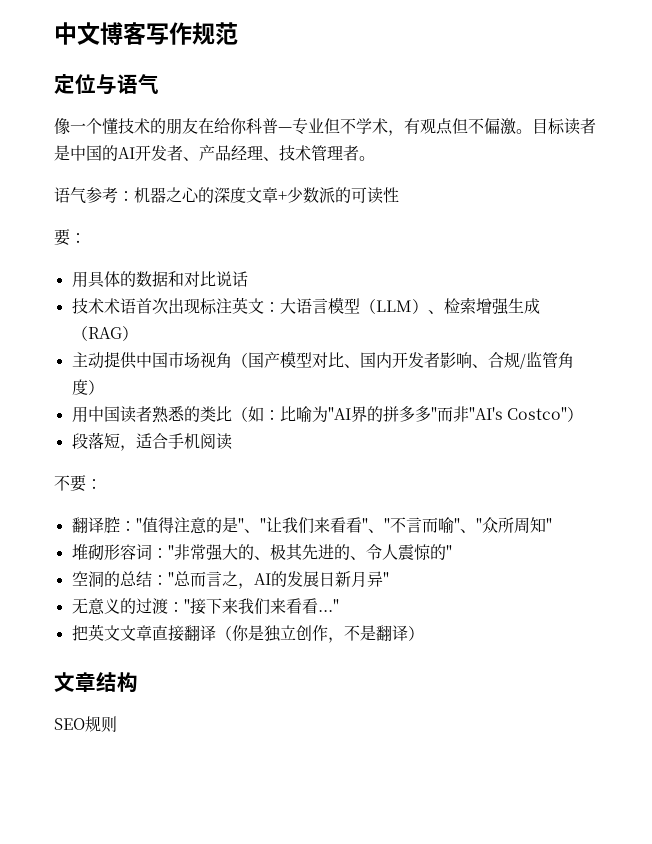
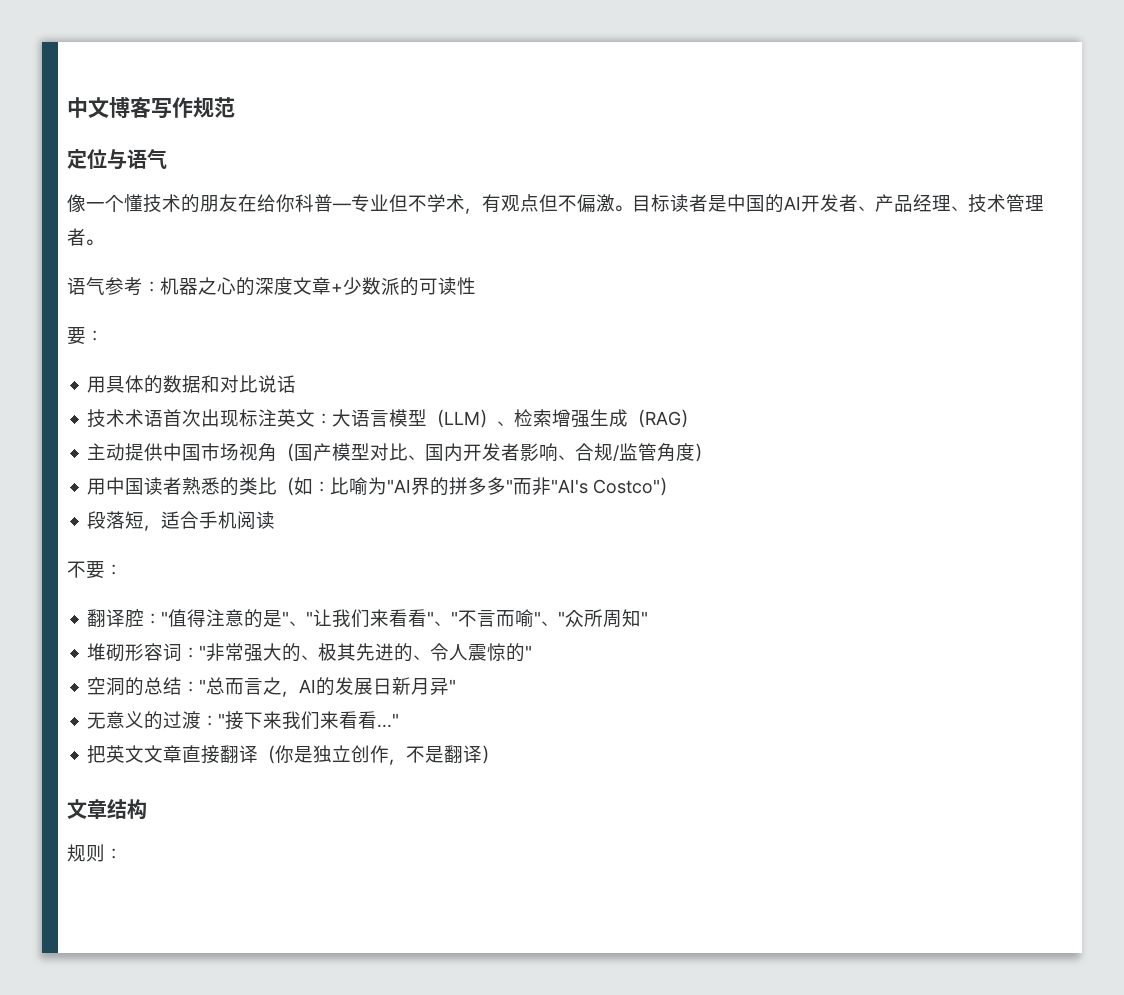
[54,716,117,733] SEO规则 -> [67,844,122,862] 规则：

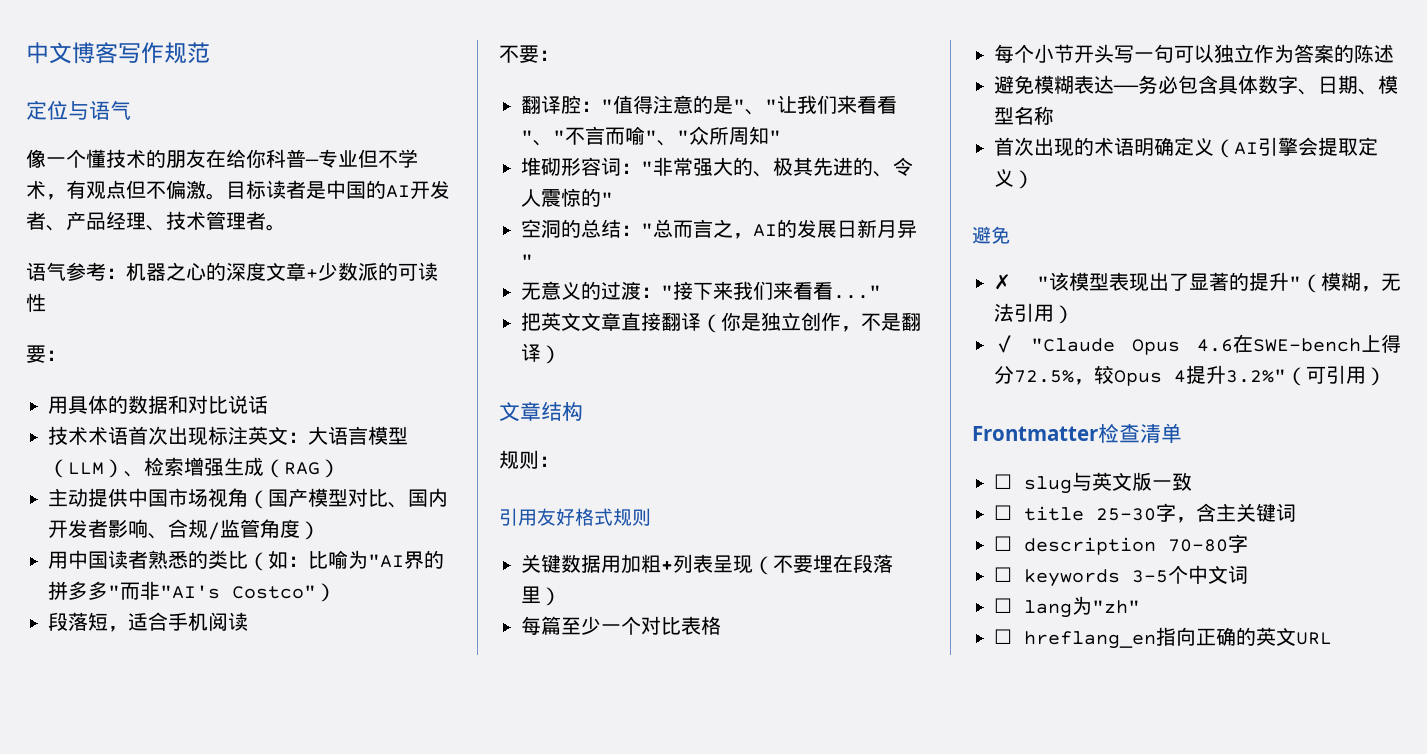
(122, 854) none -> [499,508,651,526] [521,554,893,575] [521,586,561,606] [521,616,721,635] [994,44,1394,63] [994,75,1398,95] [994,106,1054,125] [994,137,1378,158] [994,169,1034,189] [972,226,1010,244] [994,272,1401,293] [994,303,1074,324] [994,334,1401,355] [994,365,1386,386] [972,423,1182,444] [994,472,1192,494] [994,503,1296,523] [994,534,1248,555] [994,565,1248,587] [994,596,1140,618] [994,627,1332,649] // 引用友好格式规则 // 关键数据用加粗+列表呈现（不要埋在段落里） // 每篇至少一个对比表格 // 每个小节开头写一句可以独立作为答案的陈述 // 避免模糊表达——务必包含具体数字、日期、模型名称 // 首次出现的术语明确定义（AI引擎会提取定义） // 避免 // ✗ "该模型表现出了显著的提升"（模糊，无法引用） // ✓ "Claude Opus 4.6在SWE-bench上得分72.5%，较Opus 4提升3.2%"（可引用） // Frontmatter检查清单 // ☐ slug与英文版一致 // ☐ title 25-30字，含主关键词 // ☐ description 70-80字 // ☐ keywords 3-5个中文词 // ☐ lang为"zh" // ☐ hreflang_en指向正确的英文URL

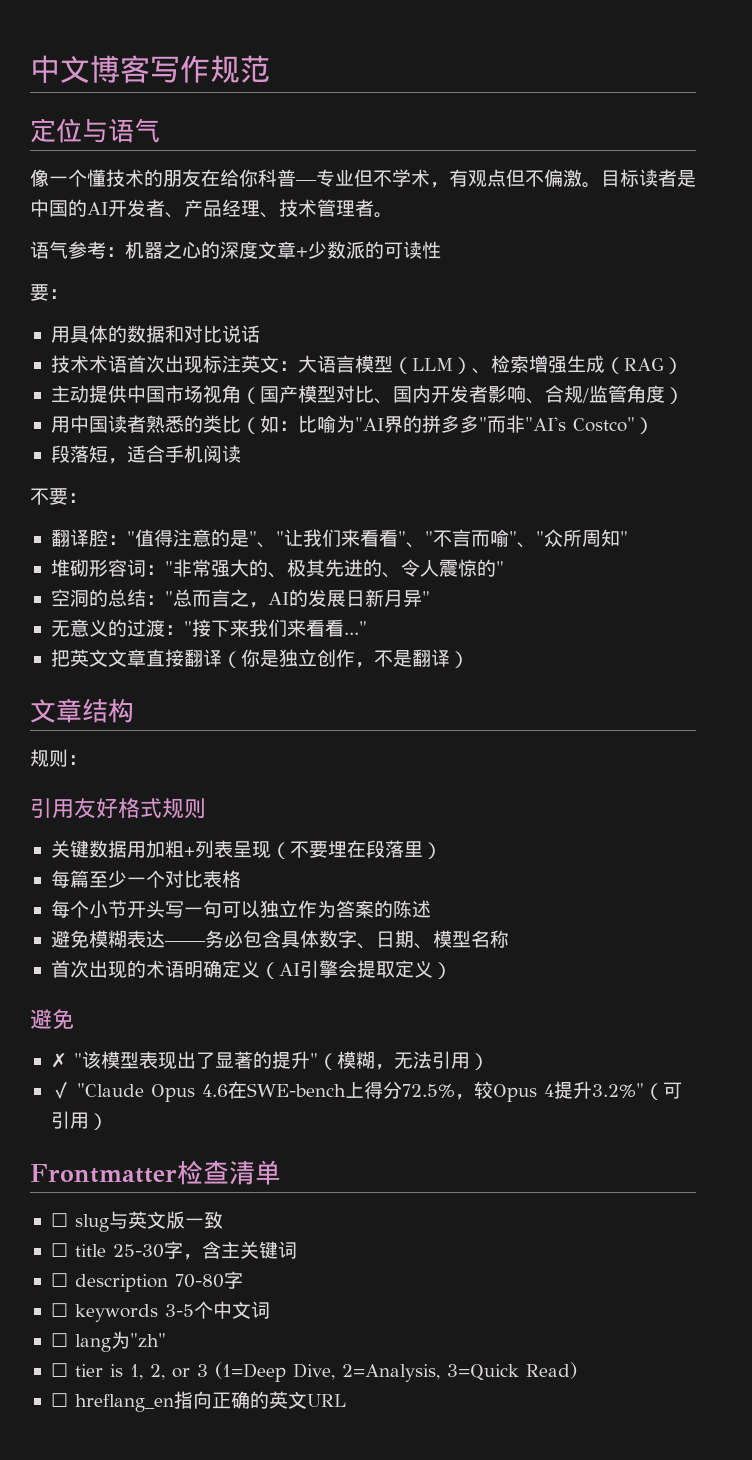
(1140, 607) none -> [50,1362,577,1382] // ☐ tier is 1, 2, or 3 (1=Deep Dive, 2=Analysis, 3=Quick Read)

